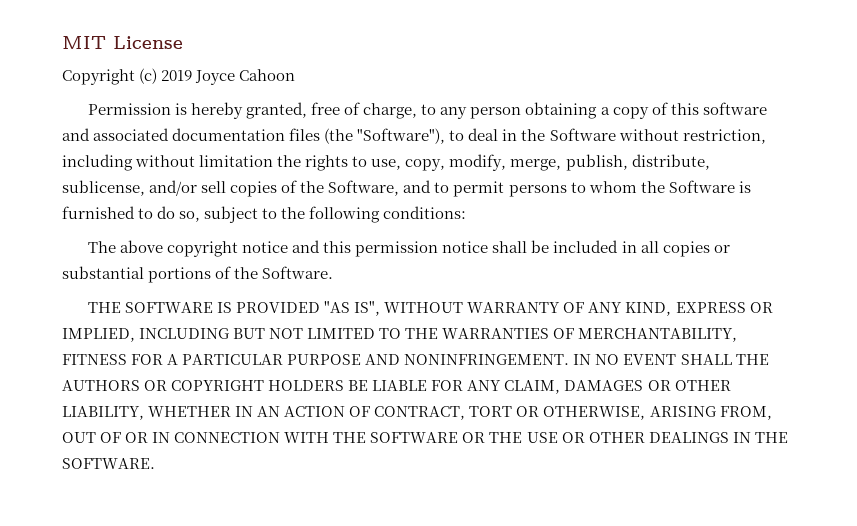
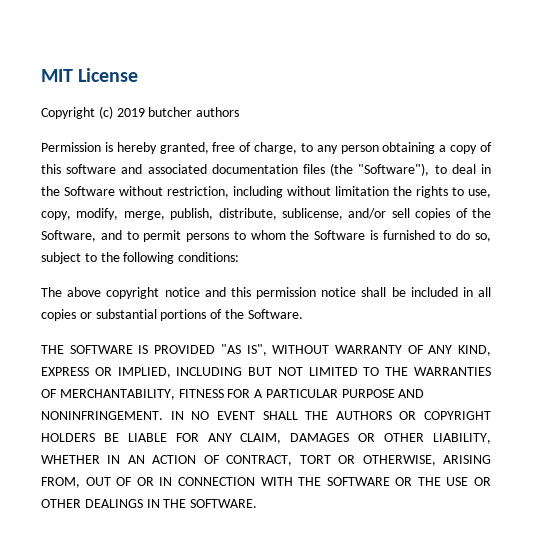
[195,69,296,85] Joyce Cahoon -> [148,107,240,117] butcher authors

